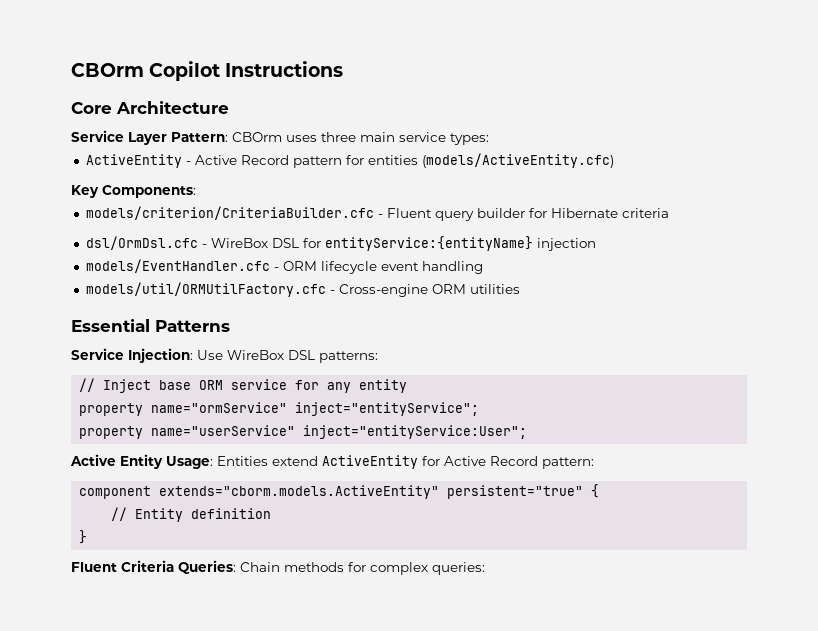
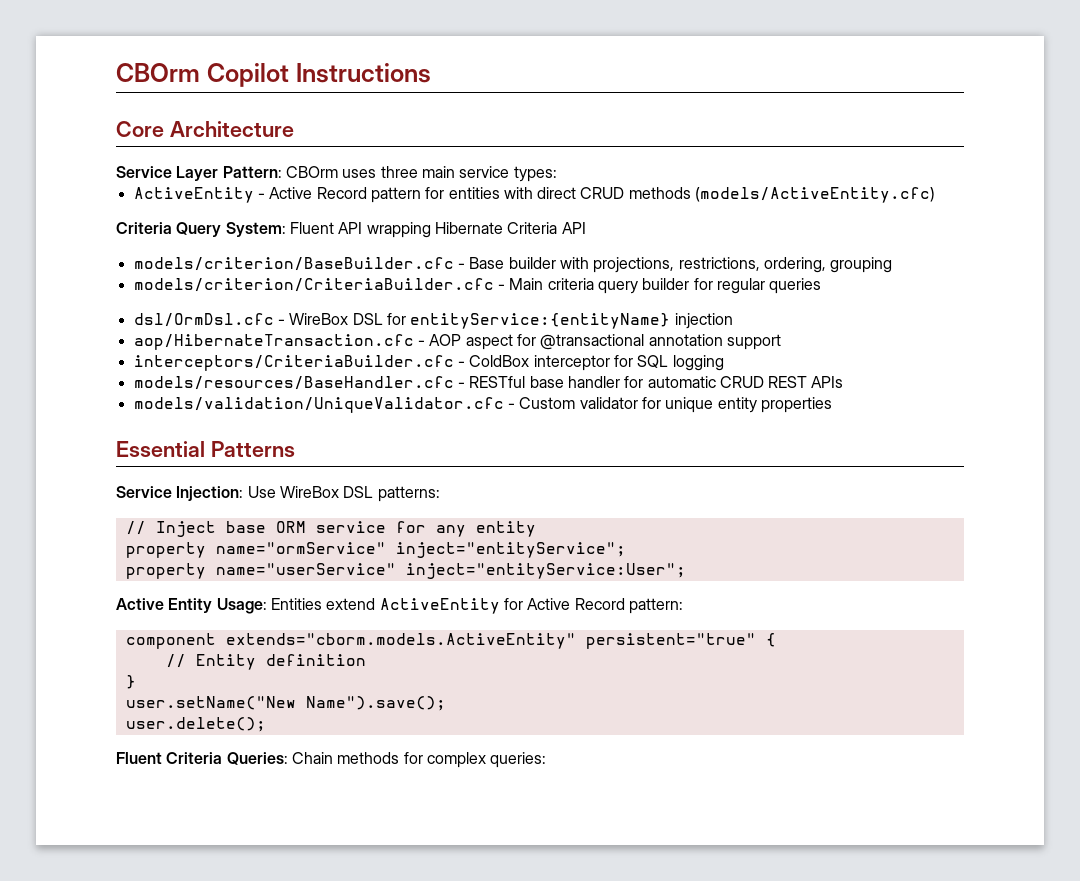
[421,153,614,168] [71,185,196,198] (models/ActiveEntity.cfc) // Key Components: -> [503,187,936,203] [116,222,586,238] [133,257,893,273] with direct CRUD methods (models/ActiveEntity.cfc) // Criteria Query System: Fluent API wrapping Hibernate Criteria API // models/criterion/BaseBuilder.cfc - Base builder with projections, restrictions, ordering, grouping
[386,208,432,218] Fluent -> [509,278,594,290] Main criteria
[550,208,669,218] Hibernate criteria -> [716,278,822,294] regular queries
[85,259,483,274] [85,282,520,297] models/EventHandler.cfc - ORM lifecycle event handling // models/util/ORMUtilFactory.cfc - Cross-engine ORM utilities -> [133,334,781,350] [133,355,724,371] [133,376,844,390] [133,397,832,413] aop/HibernateTransaction.cfc - AOP aspect for @transactional annotation support // interceptors/CriteriaBuilder.cfc - ColdBox interceptor for SQL logging // models/resources/BaseHandler.cfc - RESTful base handler for automatic CRUD REST APIs // models/validation/UniqueValidator.cfc - Custom validator for unique entity properties
(88, 537) none -> [125,696,446,711] [125,717,266,732] // user.setName("New Name").save(); // user.delete();

